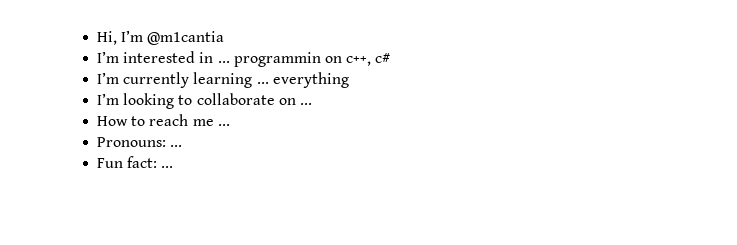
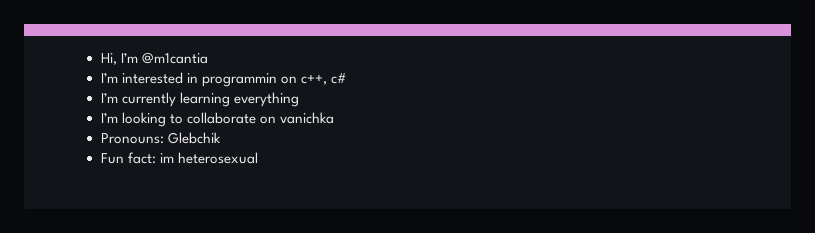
[217,61,230,63] ... -> (198, 78) none
[256,82,269,84] ... -> (230, 99) none
[299,103,312,105] [97,114,230,126] ... // How to reach me ... -> [279,112,334,124] vanichka
[170,145,183,147] ... -> [167,132,221,144] Glebchik
[161,166,174,168] ... -> [159,152,258,164] im heterosexual

